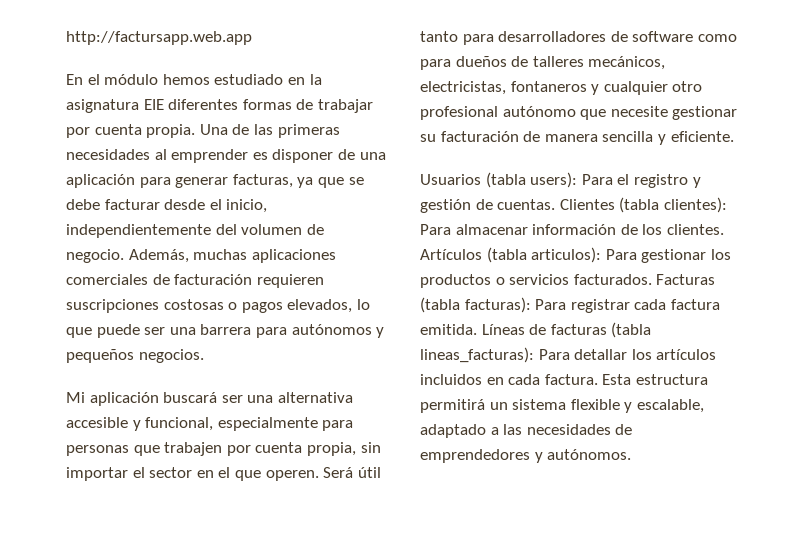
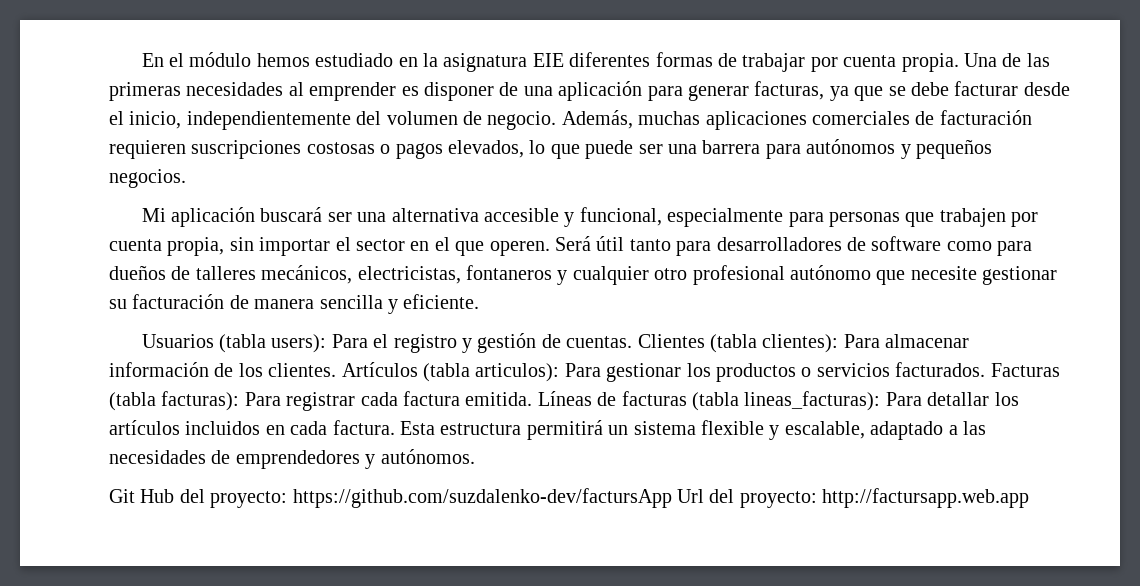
[66,31,252,45] http://factursapp.web.app // -> (141, 60) none
(632, 454) none -> [109,488,1030,508] // Git Hub del proyecto: https://github.com/suzdalenko-dev/factursApp Url del proyecto: http://factursapp.web.app

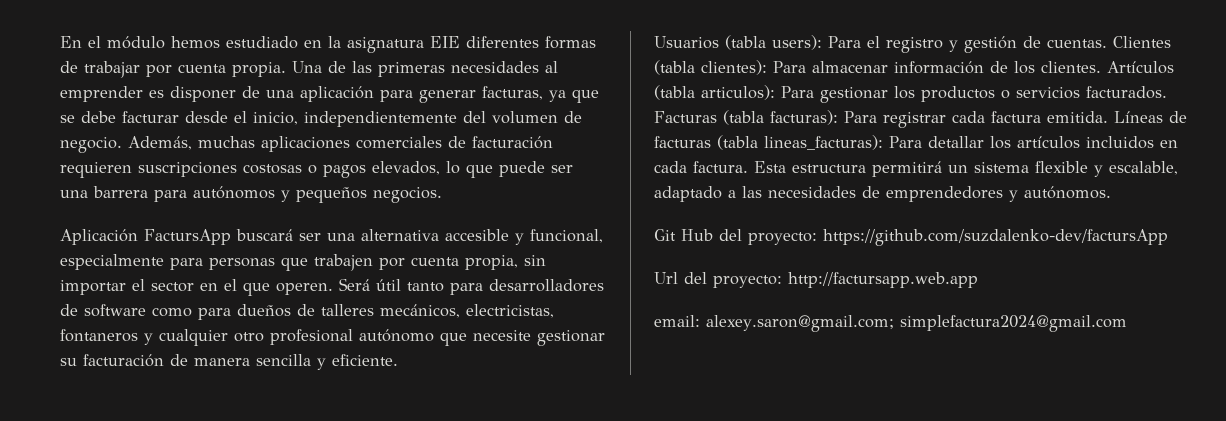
[141,207,256,227] Mi aplicación -> [60,229,231,245] Aplicación FactursApp
(672, 498) none -> (1168, 237) //
(1030, 498) none -> [654,315,1127,332] // email: alexey.saron@gmail.com; simplefactura2024@gmail.com

